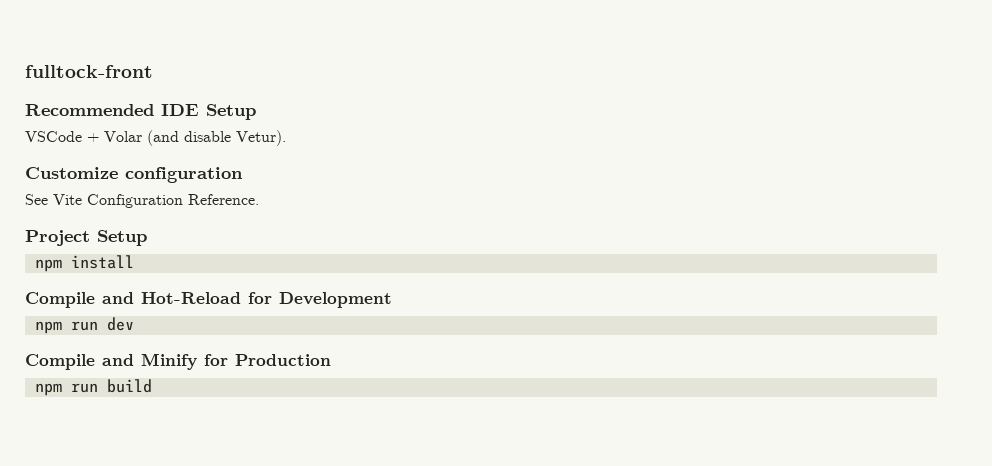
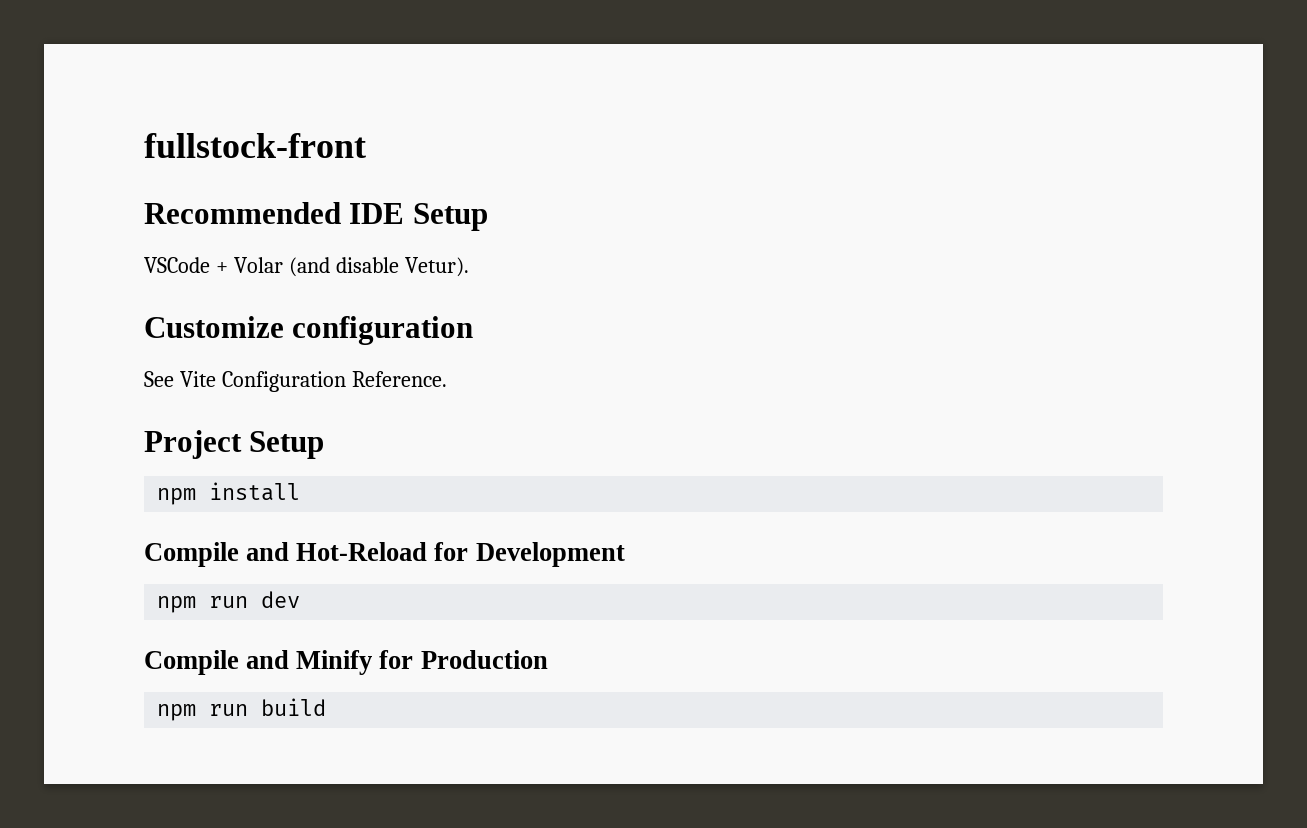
[25,65,153,78] fulltock-front -> [144,133,366,158] fullstock-front

